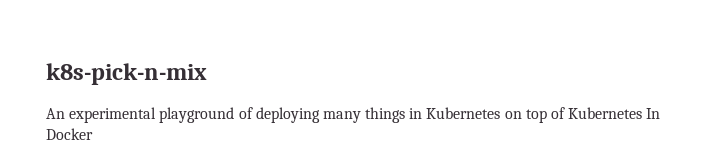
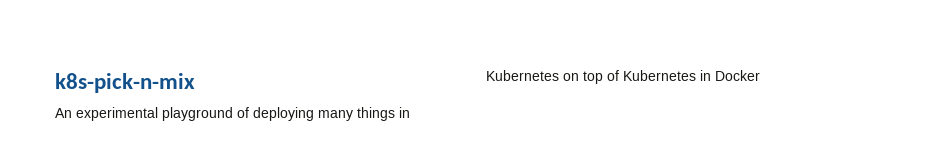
[646,108,661,119] In -> [700,70,711,81] in

